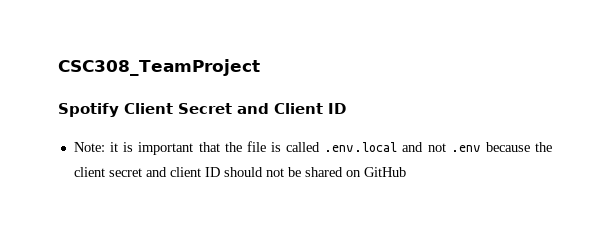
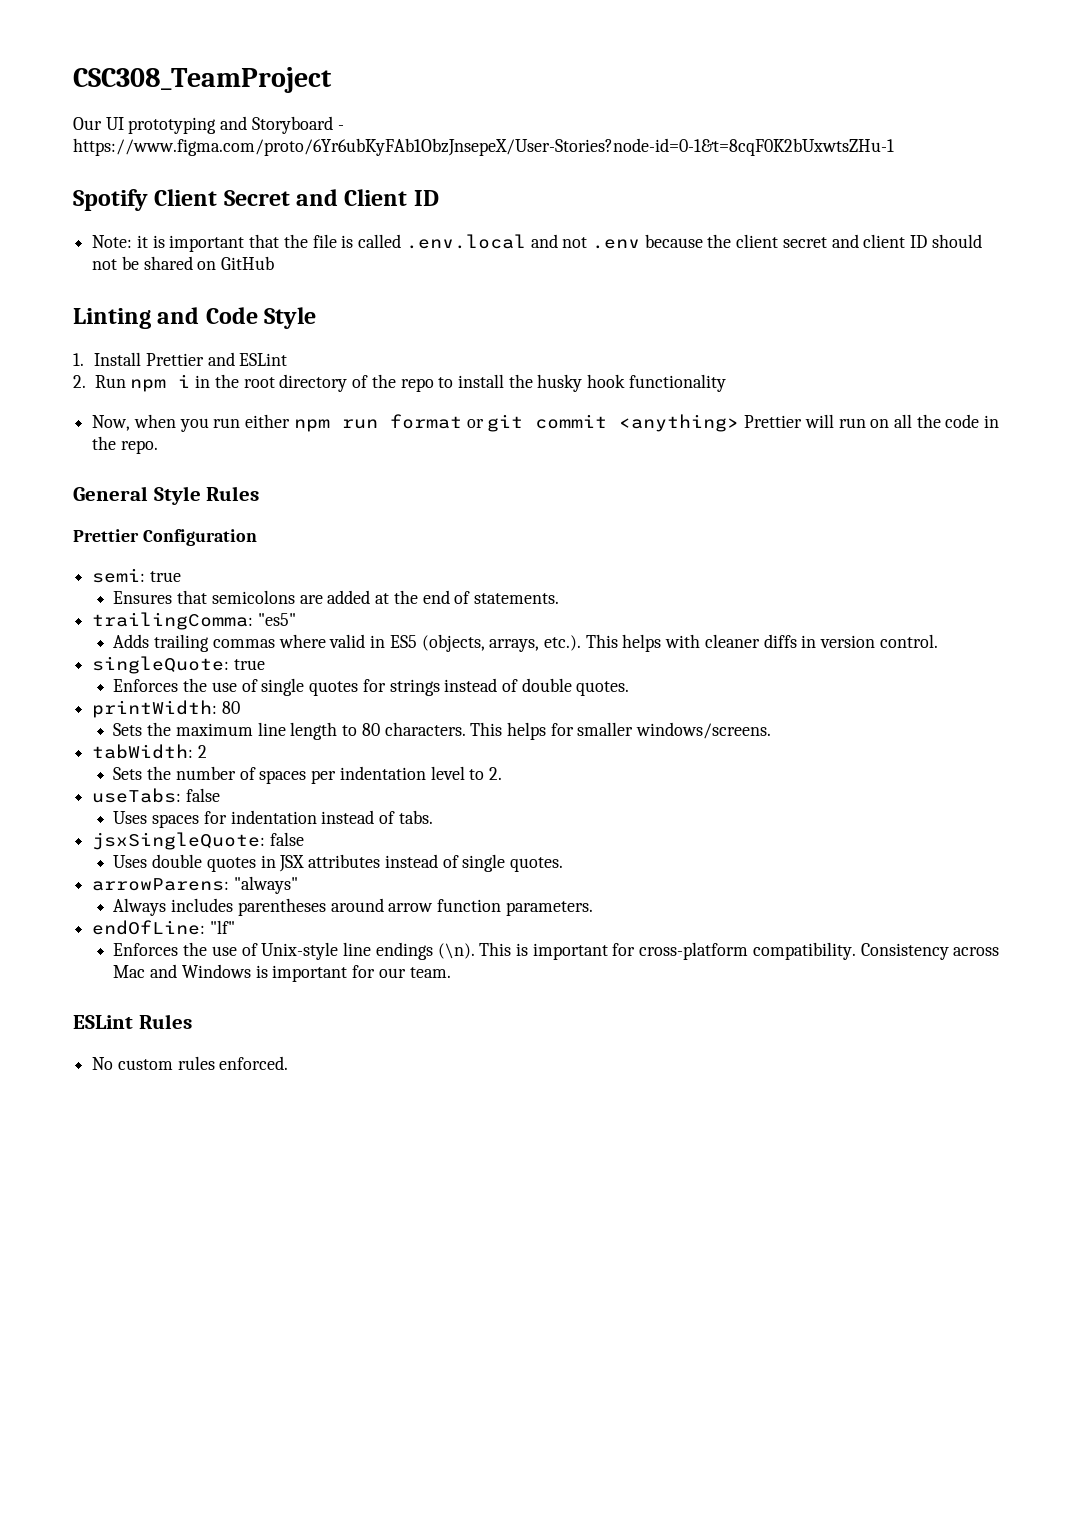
(260, 67) none -> [73,116,344,134] [73,138,894,156] // Our UI prototyping and Storyboard - https://www.figma.com/proto/6Yr6ubKyFAb1ObzJnsepeX/User-Stories?node-id=0-1&t=8cqF0K2bUxwtsZHu-1
(406, 172) none -> [73,307,317,329] [73,352,288,366] [73,374,726,392] [92,414,1000,432] [92,436,158,454] [73,486,260,505] [73,529,257,546] [92,568,181,583] [113,590,559,604] [92,612,296,630] [113,634,938,652] [92,656,265,674] [113,678,630,696] [92,700,240,718] [113,722,772,740] [92,744,207,759] [113,766,502,784] [92,788,220,803] [113,810,433,828] [92,832,304,850] [113,854,563,872] [92,876,298,894] [113,898,593,916] [92,920,235,935] [113,942,1000,960] [113,964,451,982] [73,1014,192,1029] [92,1056,289,1070] // Linting and Code Style // 1. Install Prettier and ESLint // 2. Run npm i in the root directory of the repo to install the husky hook functionality // Now, when you run either npm run format or git commit <anything> Prettier will run on all the code in the repo. // General Style Rules // Prettier Configuration // semi: true // Ensures that semicolons are added at the end of statements. // trailingComma: "es5" // Adds trailing commas where valid in ES5 (objects, arrays, etc.). This helps with cleaner diffs in version control. // singleQuote: true // Enforces the use of single quotes for strings instead of double quotes. // printWidth: 80 // Sets the maximum line length to 80 characters. This helps for smaller windows/screens. // tabWidth: 2 // Sets the number of spaces per indentation level to 2. // useTabs: false // Uses spaces for indentation instead of tabs. // jsxSingleQuote: false // Uses double quotes in JSX attributes instead of single quotes. // arrowParens: "always" // Always includes parentheses around arrow function parameters. // endOfLine: "lf" // Enforces the use of Unix-style line endings (\n). This is important for cross-platform compatibility. Consistency across Mac and Windows is important for our team. // ESLint Rules // No custom rules enforced.

